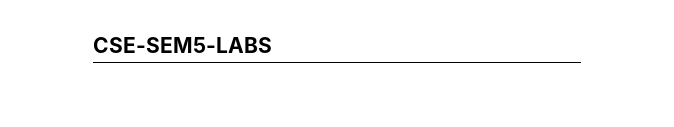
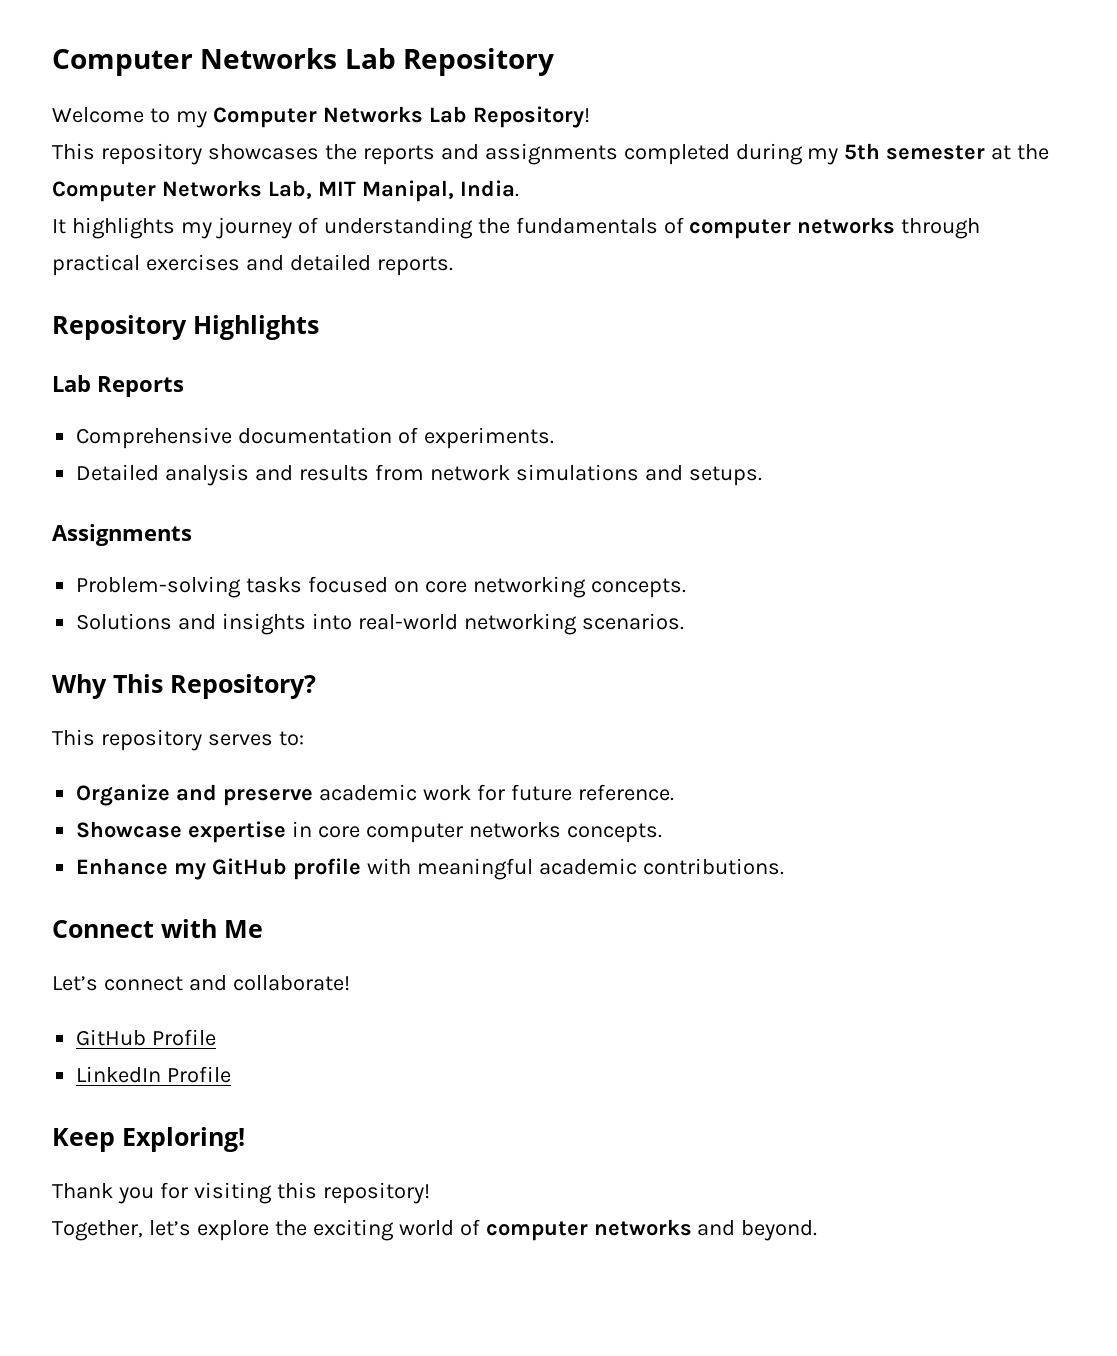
[93,37,272,53] CSE-SEM5-LABS -> [52,48,555,76] [52,106,590,128] [52,143,1050,165] [52,180,519,202] [52,217,981,239] [52,254,453,276] [52,315,319,340] [52,375,184,397] [76,427,555,449] [76,464,762,486] [52,524,192,546] [76,576,686,598] [76,613,684,635] [52,674,316,699] [52,729,304,751] [76,784,674,806] [76,821,662,843] [76,858,784,880] [52,919,263,938] [52,975,350,991] [76,1029,217,1046] [76,1066,232,1083] [52,1127,245,1152] [52,1182,430,1204] [52,1219,818,1241] Computer Networks Lab Repository // Welcome to my Computer Networks Lab Repository! // This repository showcases the reports and assignments completed during my 5th semester at the Computer Networks Lab, MIT Manipal, India. // It highlights my journey of understanding the fundamentals of computer networks through practical exercises and detailed reports. // Repository Highlights // Lab Reports // Comprehensive documentation of experiments. // Detailed analysis and results from network simulations and setups. // Assignments // Problem-solving tasks focused on core networking concepts. // Solutions and insights into real-world networking scenarios. // Why This Repository? // This repository serves to: // Organize and preserve academic work for future reference. // Showcase expertise in core computer networks concepts. // Enhance my GitHub profile with meaningful academic contributions. // Connect with Me // Let’s connect and collaborate! // GitHub Profile // LinkedIn Profile // Keep Exploring! // Thank you for visiting this repository! // Together, let’s explore the exciting world of computer networks and beyond.

